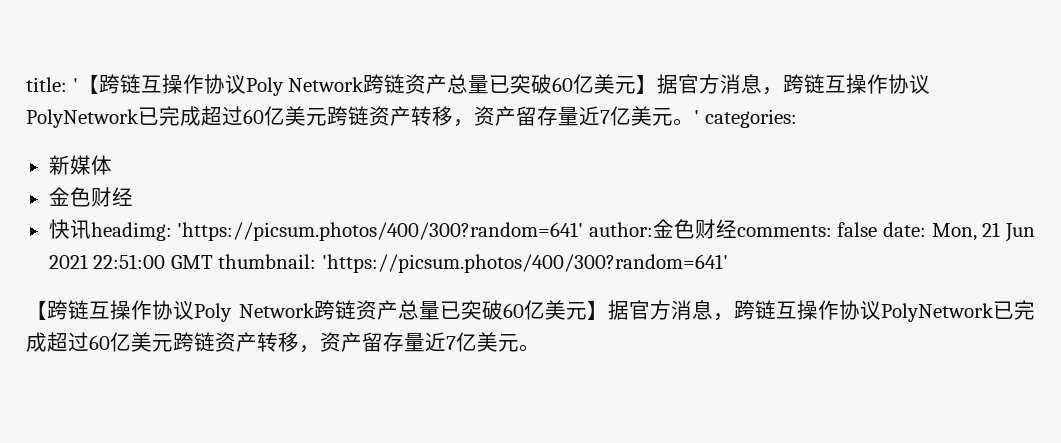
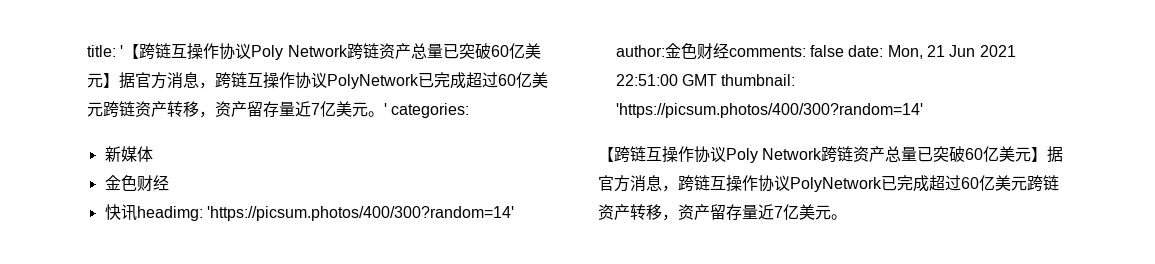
[177,222,584,241] 'https://picsum.photos/400/300?random=641' -> [206,206,514,221] 'https://picsum.photos/400/300?random=14'
[321,254,728,273] 'https://picsum.photos/400/300?random=641' -> [615,103,923,118] 'https://picsum.photos/400/300?random=14'

